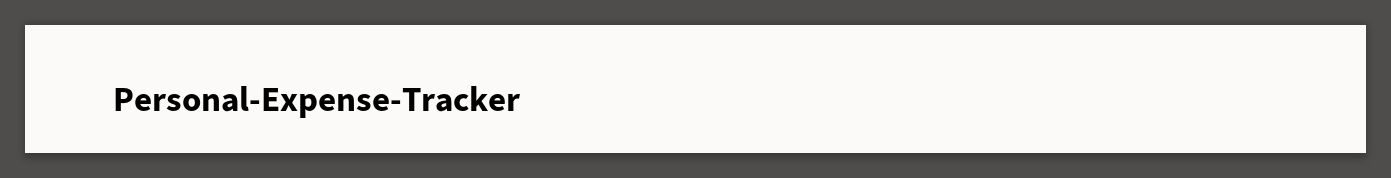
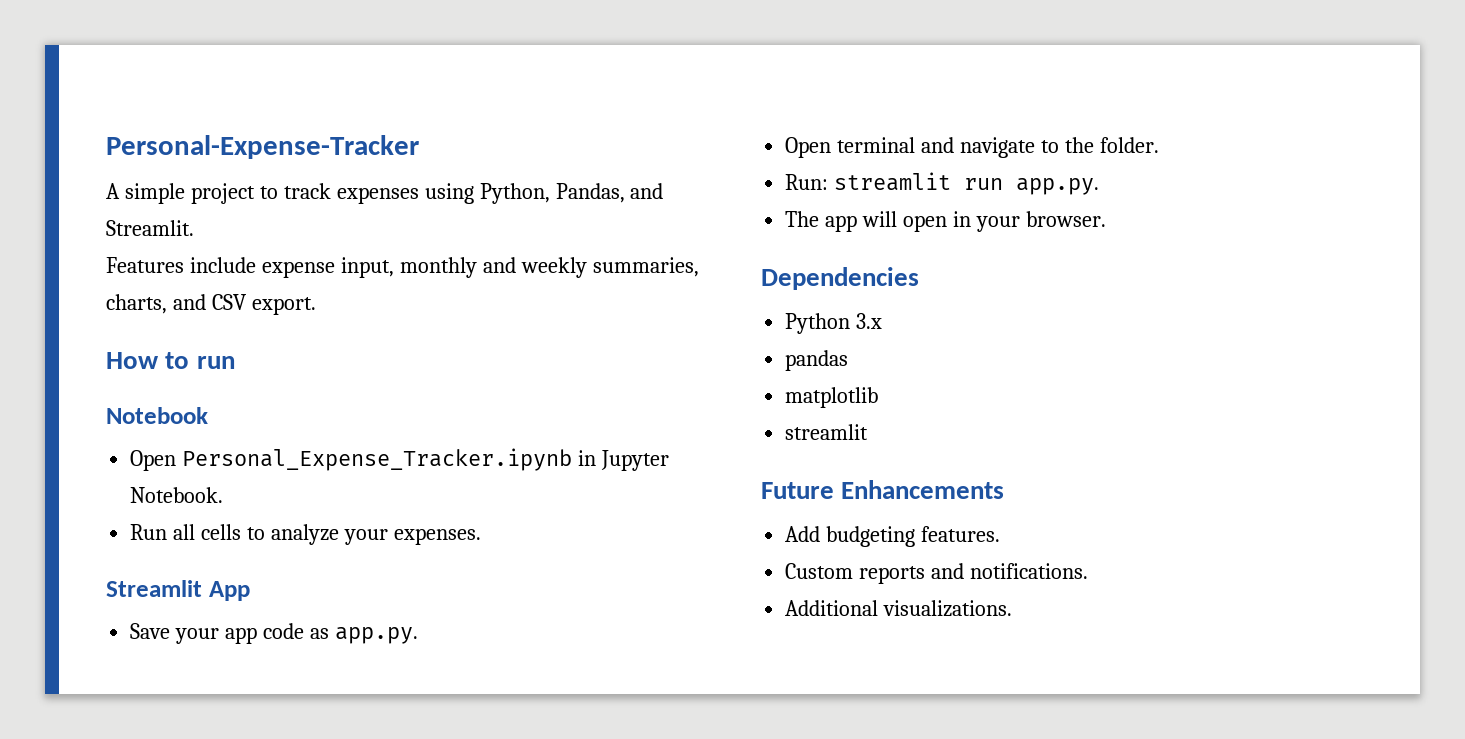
(520, 102) none -> [106,183,664,204] [106,220,194,236] [106,257,699,278] [106,294,316,315] [106,352,235,369] [106,407,208,424] [130,448,670,471] [130,487,224,503] [130,524,481,545] [106,580,250,601] [130,623,418,644] [785,137,1159,158] [785,172,1100,195] [785,211,1106,232] [761,267,919,290] [785,313,883,334] [785,350,849,371] [785,387,879,408] [785,424,869,440] [761,480,1005,499] [785,526,1001,547] [785,563,1089,584] [785,600,1013,617] // A simple project to track expenses using Python, Pandas, and Streamlit. // Features include expense input, monthly and weekly summaries, charts, and CSV export. // How to run // Notebook // Open Personal_Expense_Tracker.ipynb in Jupyter Notebook. // Run all cells to analyze your expenses. // Streamlit App // Save your app code as app.py. // Open terminal and navigate to the folder. // Run: streamlit run app.py. // The app will open in your browser. // Dependencies // Python 3.x // pandas // matplotlib // streamlit // Future Enhancements // Add budgeting features. // Custom reports and notifications. // Additional visualizations.

